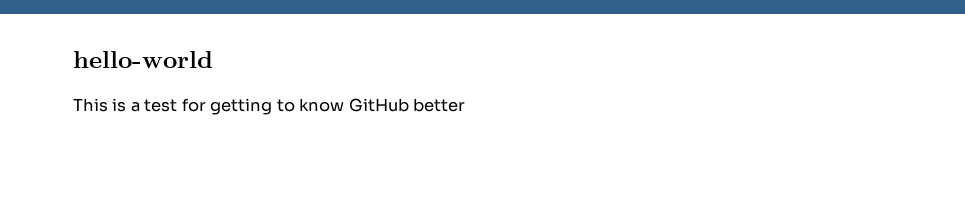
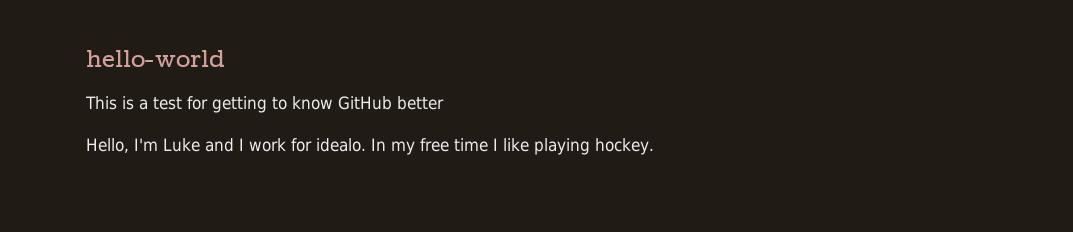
(466, 105) none -> [86,138,654,155] // Hello, I'm Luke and I work for idealo. In my free time I like playing hockey.

